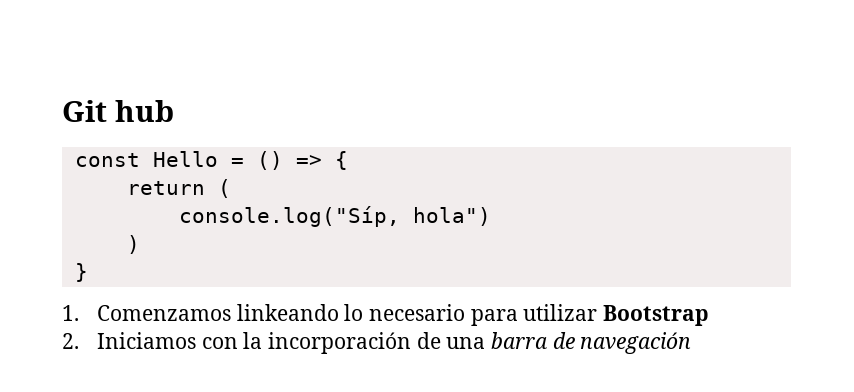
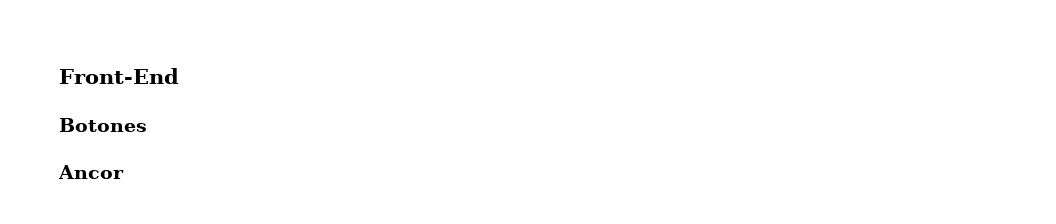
[62,100,174,122] [74,151,348,170] [126,179,231,198] [178,206,491,227] [126,235,140,254] [74,263,88,282] [62,304,710,326] [62,332,692,354] Git hub // const Hello = () => { // return ( // console.log("Síp, hola") // ) // } // 1. Comenzamos linkeando lo necesario para utilizar Bootstrap // 2. Iniciamos con la incorporación de una barra de navegación -> [59,68,179,84] [59,118,147,132] [58,165,124,179] Front-End // Botones // Ancor

